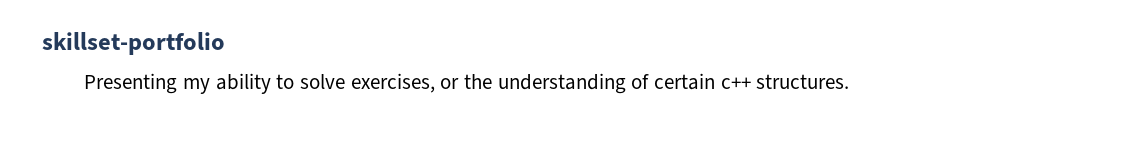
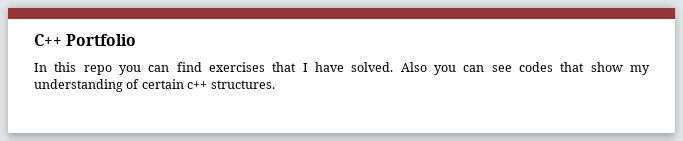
[42,32,225,55] [84,73,492,94] skillset-portfolio // Presenting my ability to solve exercises, or the -> [34,34,137,46] [34,62,650,75] C++ Portfolio // In this repo you can find exercises that I have solved. Also you can see codes that show my

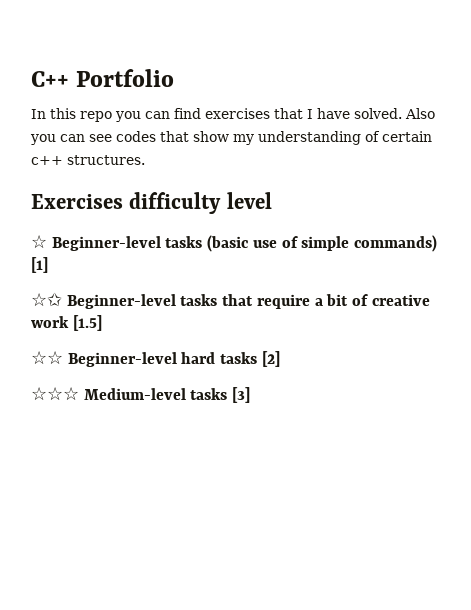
(275, 84) none -> [31,192,272,214] [31,234,438,252] [31,257,48,273] [31,292,430,309] [31,315,102,331] [31,350,280,367] [31,386,251,403] // Exercises difficulty level // ☆ Beginner-level tasks (basic use of simple commands) [1] // ☆✩ Beginner-level tasks that require a bit of creative work [1.5] // ☆☆ Beginner-level hard tasks [2] // ☆☆☆ Medium-level tasks [3]

